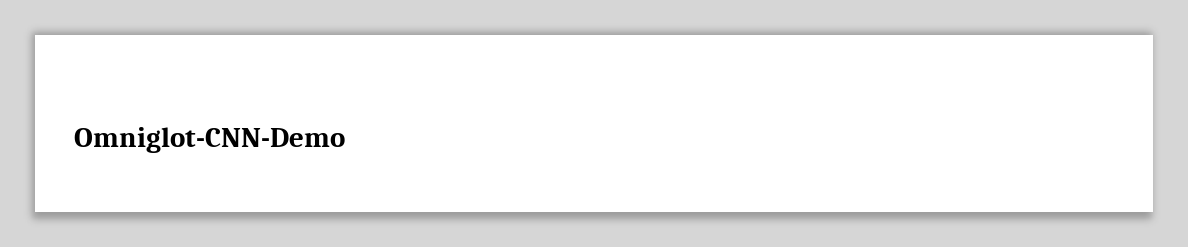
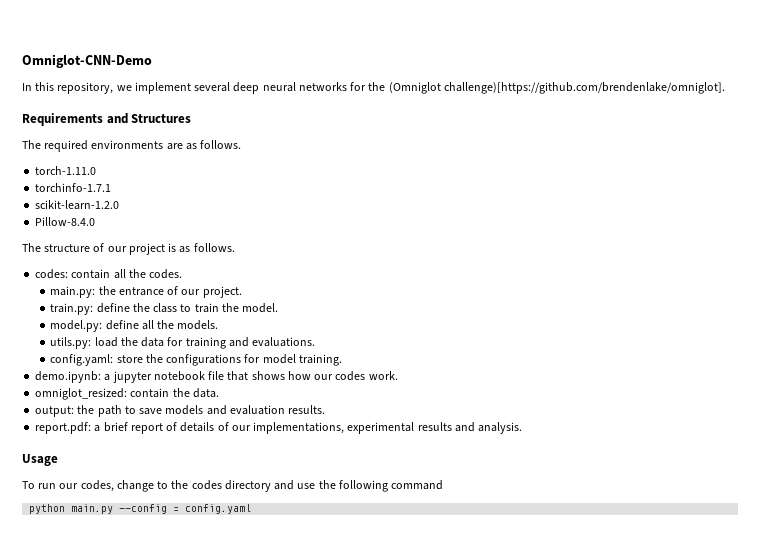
(345, 140) none -> [22,82,725,94] [22,113,192,126] [22,140,242,152] [35,166,97,175] [35,183,112,192] [35,200,120,210] [35,217,96,226] [22,243,235,255] [35,269,183,279] [50,286,242,298] [50,303,278,315] [50,320,219,332] [50,337,315,349] [50,354,342,366] [35,371,398,383] [35,388,219,400] [35,405,326,417] [35,422,523,434] [22,454,58,466] [22,480,444,492] [29,504,252,514] // In this repository, we implement several deep neural networks for the (Omniglot challenge)[https://github.com/brendenlake/omniglot]. // Requirements and Structures // The required environments are as follows. // torch-1.11.0 // torchinfo-1.7.1 // scikit-learn-1.2.0 // Pillow-8.4.0 // The structure of our project is as follows. // codes: contain all the codes. // main.py: the entrance of our project. // train.py: define the class to train the model. // model.py: define all the models. // utils.py: load the data for training and evaluations. // config.yaml: store the configurations for model training. // demo.ipynb: a jupyter notebook file that shows how our codes work. // omniglot_resized: contain the data. // output: the path to save models and evaluation results. // report.pdf: a brief report of details of our implementations, experimental results and analysis. // Usage // To run our codes, change to the codes directory and use the following command // python main.py --config = config.yaml

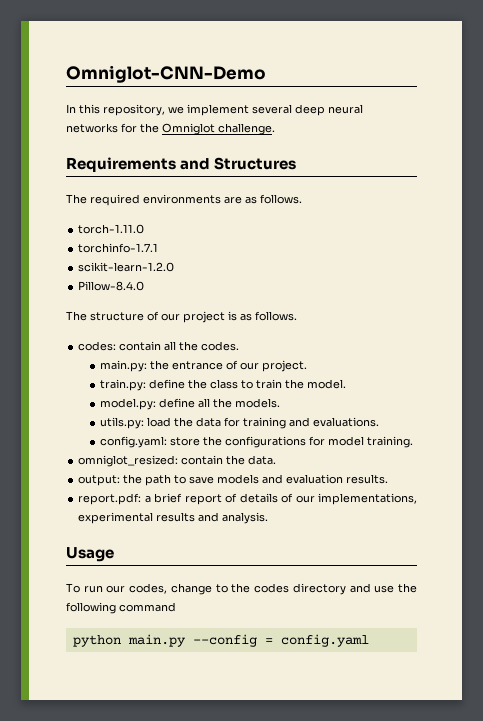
[388,82,725,94] (Omniglot challenge)[https://github.com/brendenlake/omniglot]. -> [162,123,275,135] Omniglot challenge.
[35,371,398,383] // demo.ipynb: a jupyter notebook file that shows how our codes work. -> (413, 442) none

